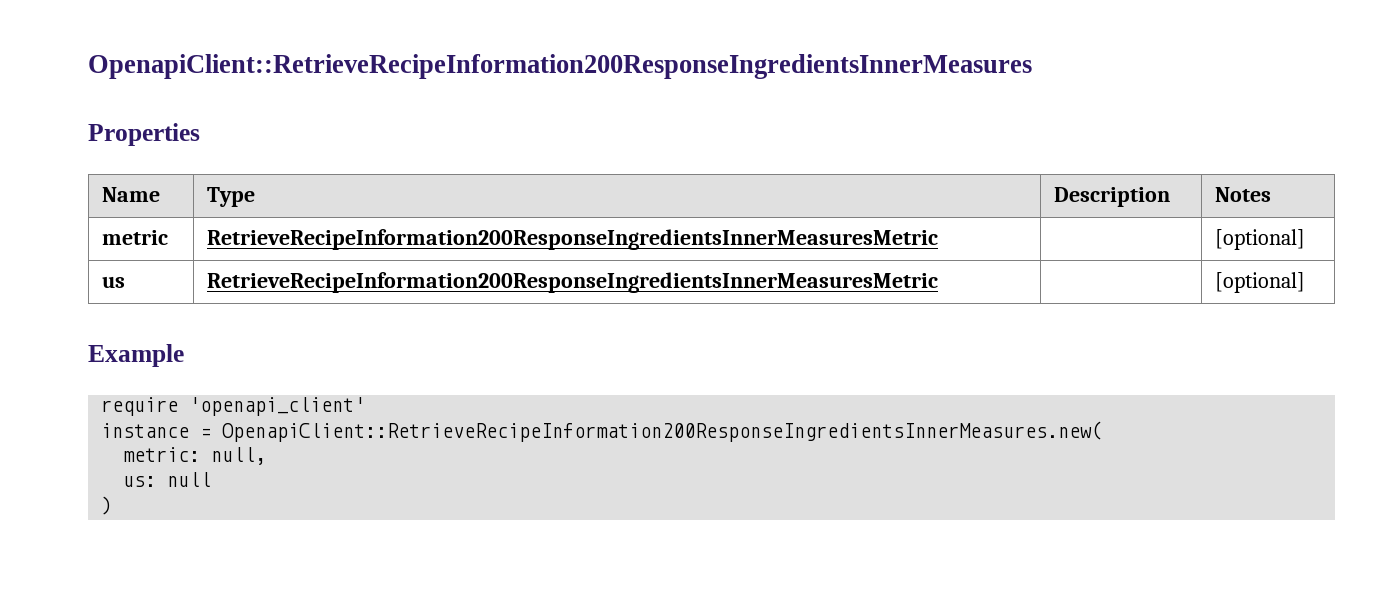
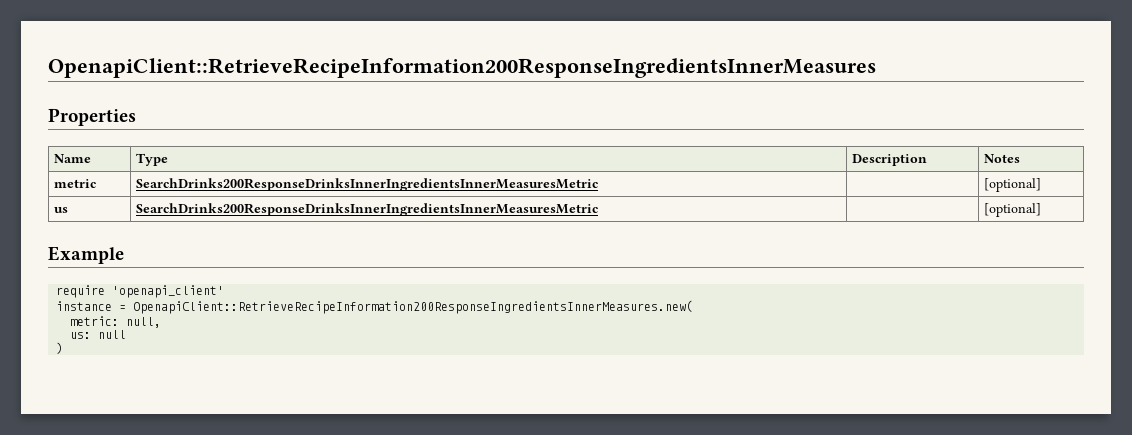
[207,229,939,250] RetrieveRecipeInformation200ResponseIngredientsInnerMeasuresMetric -> [135,178,598,191] SearchDrinks200ResponseDrinksInnerIngredientsInnerMeasuresMetric
[207,272,939,293] RetrieveRecipeInformation200ResponseIngredientsInnerMeasuresMetric -> [135,203,598,216] SearchDrinks200ResponseDrinksInnerIngredientsInnerMeasuresMetric

